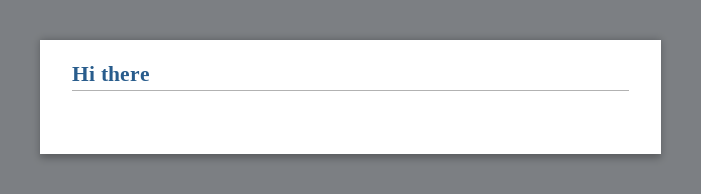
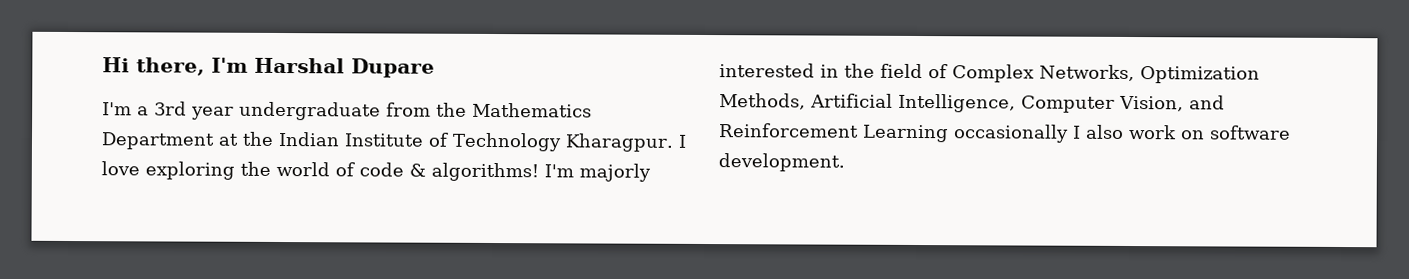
[100,66,150,81] there -> [136,57,435,78] [102,101,592,121] [101,131,687,152] [101,161,651,182] [719,63,1260,84] [719,93,1225,113] [719,123,1291,143] [718,153,845,172] there, I'm Harshal Dupare // I'm a 3rd year undergraduate from the Mathematics Department at the Indian Institute of Technology Kharagpur. I love exploring the world of code & algorithms! I'm majorly interested in the field of Complex Networks, Optimization Methods, Artificial Intelligence, Computer Vision, and Reinforcement Learning occasionally I also work on software development.

